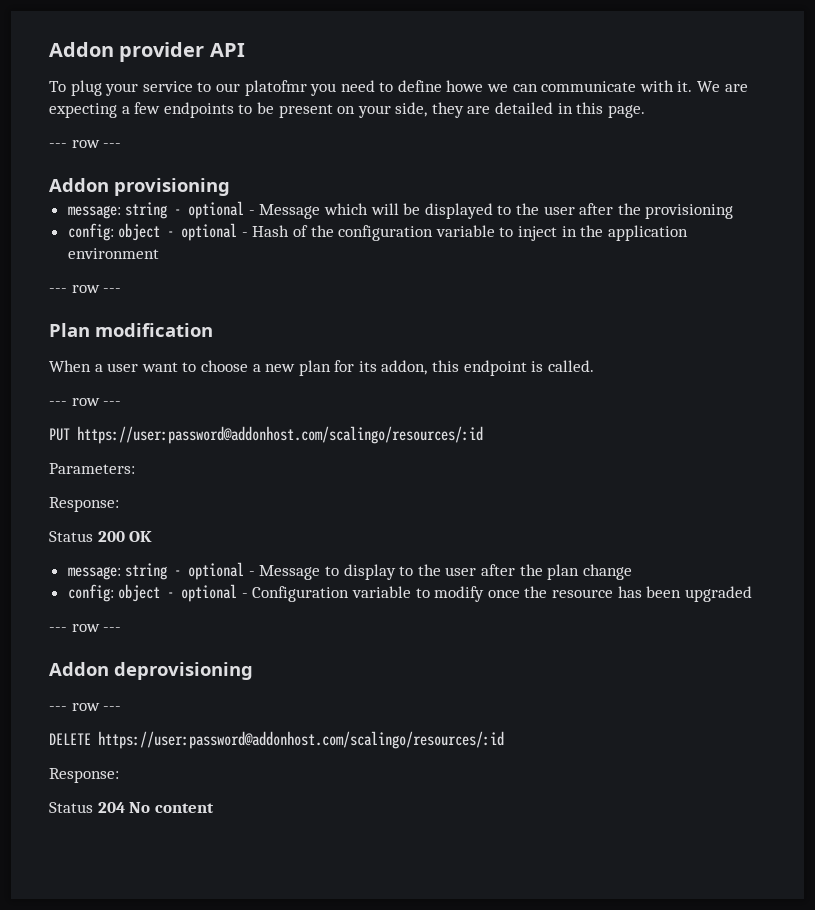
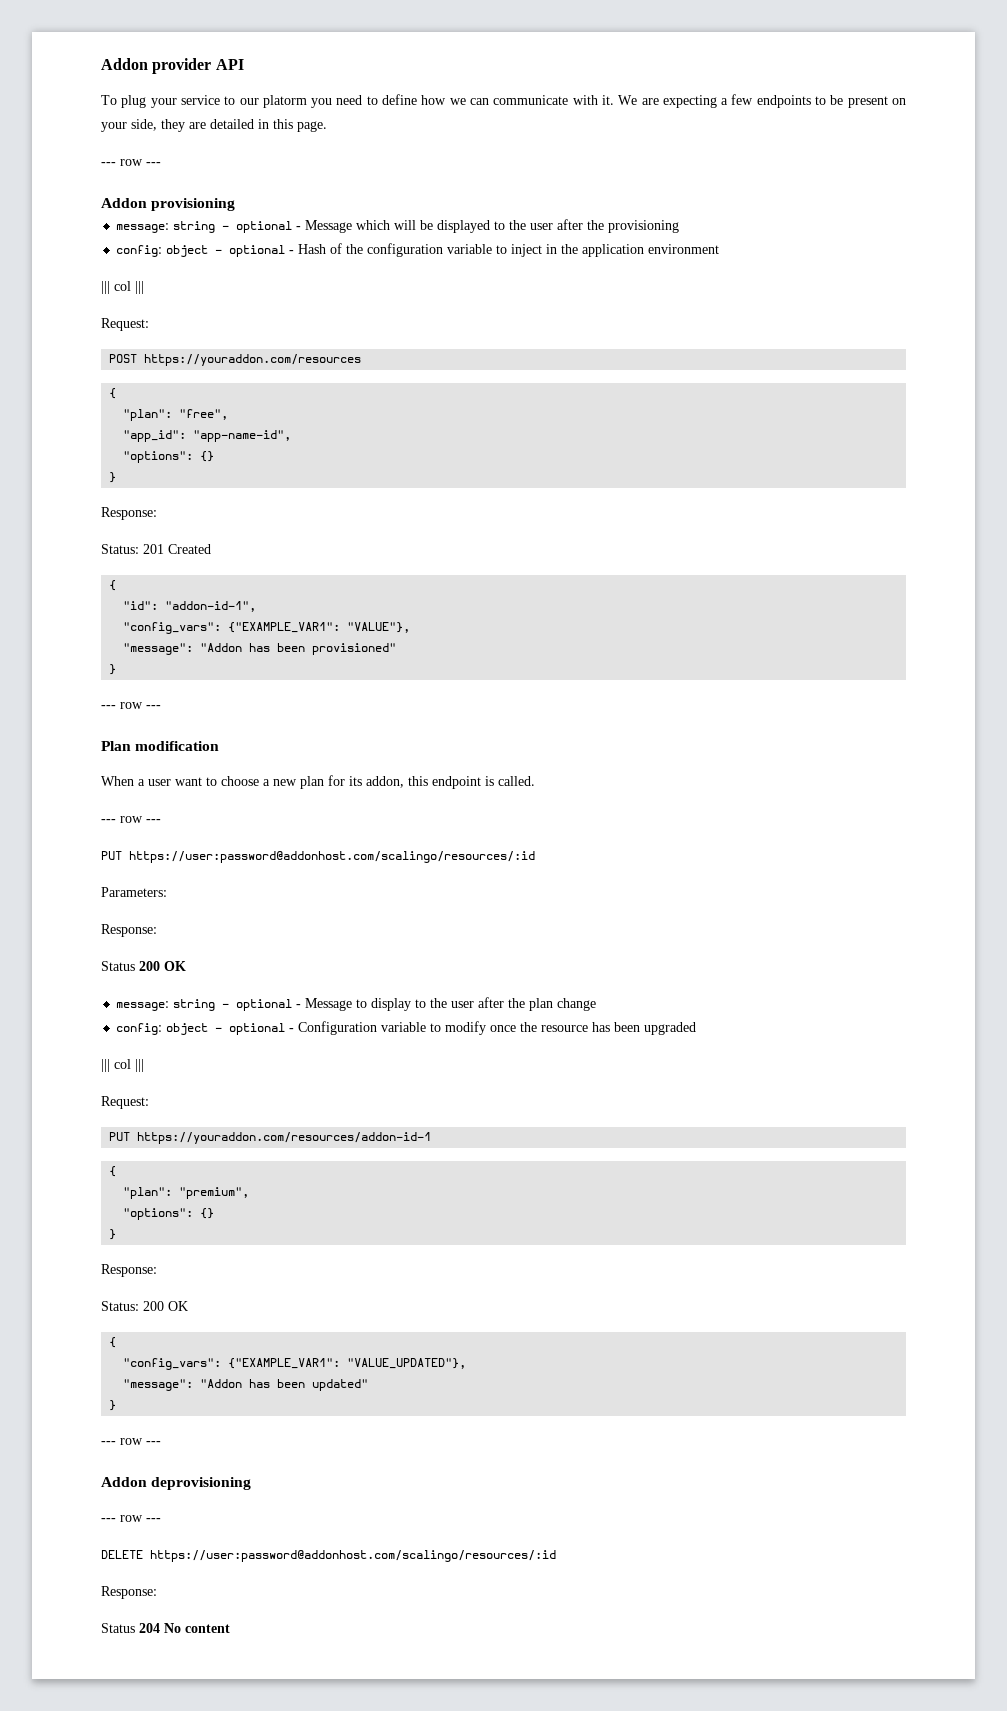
[244,80,307,96] platofmr -> [262,95,307,108] platorm
[446,80,484,92] howe -> [421,95,447,105] how
(159, 253) none -> [101,281,144,294] [101,318,149,331] [109,354,362,366] [109,388,117,399] [123,409,229,421] [123,430,292,442] [123,451,215,463] [109,472,117,483] [101,507,157,520] [101,544,211,554] [109,580,117,591] [123,601,257,612] [123,622,411,634] [123,643,397,655] [109,664,117,675] // ||| col ||| // Request: // POST https://youraddon.com/resources // { // "plan": "free", // "app_id": "app-name-id", // "options": {} // } // Response: // Status: 201 Created // { // "id": "addon-id-1", // "config_vars": {"EXAMPLE_VAR1": "VALUE"}, // "message": "Addon has been provisioned" // }
(752, 594) none -> [101,1059,144,1072] [101,1096,149,1109] [109,1132,432,1144] [109,1166,117,1177] [123,1187,250,1199] [123,1208,215,1220] [109,1229,117,1240] [101,1264,157,1277] [101,1301,188,1311] [109,1337,117,1348] [123,1358,467,1370] [123,1379,369,1391] [109,1400,117,1411] // ||| col ||| // Request: // PUT https://youraddon.com/resources/addon-id-1 // { // "plan": "premium", // "options": {} // } // Response: // Status: 200 OK // { // "config_vars": {"EXAMPLE_VAR1": "VALUE_UPDATED"}, // "message": "Addon has been updated" // }

